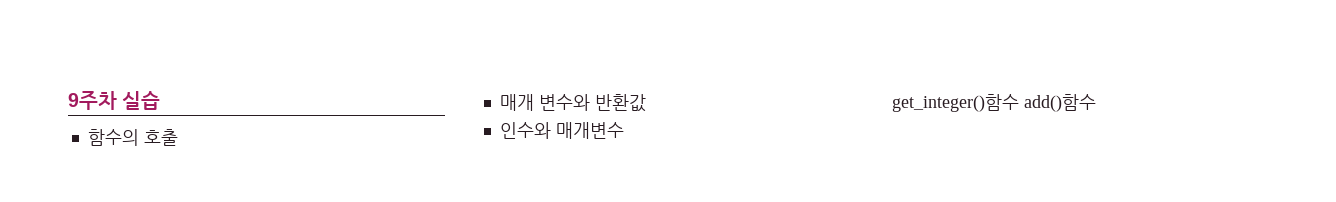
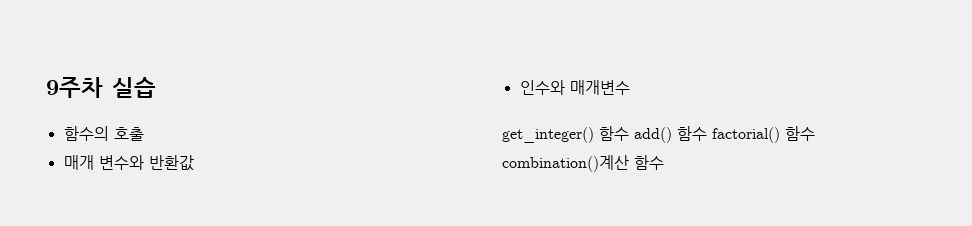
[892,94,1096,112] get_integer()함수 add()함수 -> [502,126,815,143] [502,155,664,172] get_integer() 함수 add() 함수 factorial() 함수 combination()계산 함수

